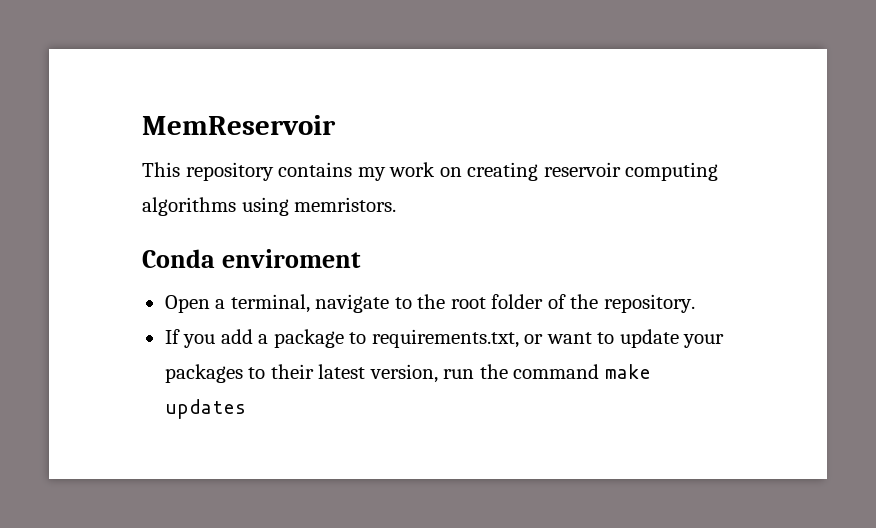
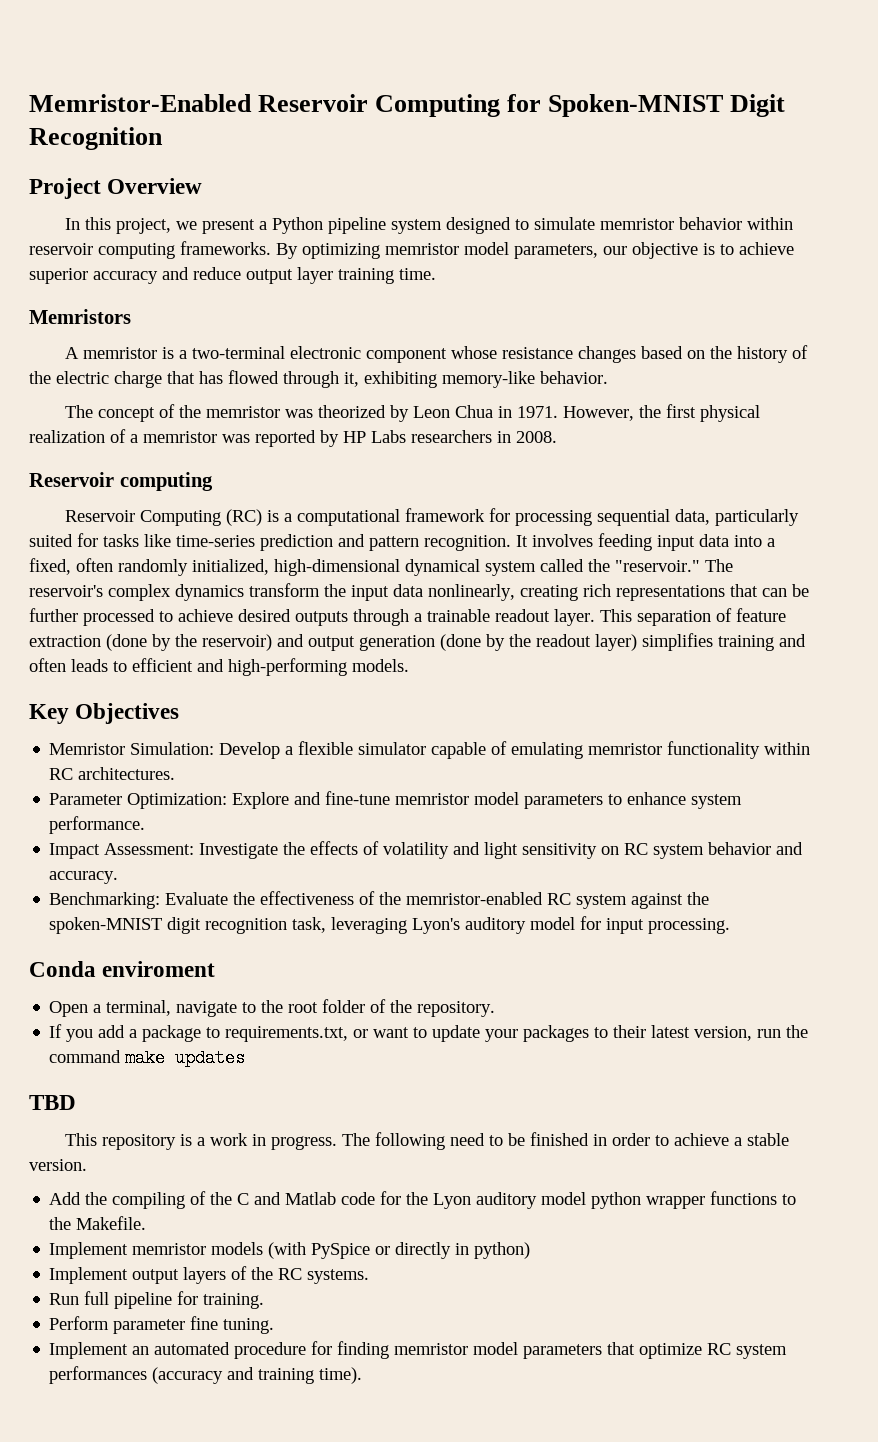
[142,115,336,135] [142,162,719,181] [142,197,397,216] MemReservoir // This repository contains my work on creating reservoir computing algorithms using memristors. -> [29,94,786,117] [29,127,163,150] [29,178,203,199] [65,217,794,234] [29,241,794,259] [29,267,436,284] [29,309,131,324] [65,345,809,363] [29,370,608,388] [65,404,761,422] [29,429,557,447] [29,472,213,491] [65,508,800,526] [29,533,775,551] [29,558,733,576] [29,583,809,601] [29,608,786,626] [29,633,806,651] [29,658,409,676] [29,703,180,724] [49,741,811,759] [49,767,176,780] [49,791,743,809] [49,816,146,834] [49,841,804,859] [49,871,119,884] [49,891,710,909] [49,916,731,934] Memristor-Enabled Reservoir Computing for Spoken-MNIST Digit Recognition // Project Overview // In this project, we present a Python pipeline system designed to simulate memristor behavior within reservoir computing frameworks. By optimizing memristor model parameters, our objective is to achieve superior accuracy and reduce output layer training time. // Memristors // A memristor is a two-terminal electronic component whose resistance changes based on the history of the electric charge that has flowed through it, exhibiting memory-like behavior. // The concept of the memristor was theorized by Leon Chua in 1971. However, the first physical realization of a memristor was reported by HP Labs researchers in 2008. // Reservoir computing // Reservoir Computing (RC) is a computational framework for processing sequential data, particularly suited for tasks like time-series prediction and pattern recognition. It involves feeding input data into a fixed, often randomly initialized, high-dimensional dynamical system called the "reservoir." The reservoir's complex dynamics transform the input data nonlinearly, creating rich representations that can be further processed to achieve desired outputs through a trainable readout layer. This separation of feature extraction (done by the reservoir) and output generation (done by the readout layer) simplifies training and often leads to efficient and high-performing models. // Key Objectives // Memristor Simulation: Develop a flexible simulator capable of emulating memristor functionality within RC architectures. // Parameter Optimization: Explore and fine-tune memristor model parameters to enhance system performance. // Impact Assessment: Investigate the effects of volatility and light sensitivity on RC system behavior and accuracy. // Benchmarking: Evaluate the effectiveness of the memristor-enabled RC system against the spoken-MNIST digit recognition task, leveraging Lyon's auditory model for input processing.
(246, 409) none -> [29,1095,76,1110] [65,1132,790,1150] [29,1159,87,1171] [49,1191,797,1209] [49,1216,147,1230] [49,1242,531,1259] [49,1266,370,1284] [49,1291,265,1309] [49,1316,275,1334] [49,1341,788,1359] [49,1366,363,1384] // TBD // This repository is a work in progress. The following need to be finished in order to achieve a stable version. // Add the compiling of the C and Matlab code for the Lyon auditory model python wrapper functions to the Makefile. // Implement memristor models (with PySpice or directly in python) // Implement output layers of the RC systems. // Run full pipeline for training. // Perform parameter fine tuning. // Implement an automated procedure for finding memristor model parameters that optimize RC system performances (accuracy and training time).

